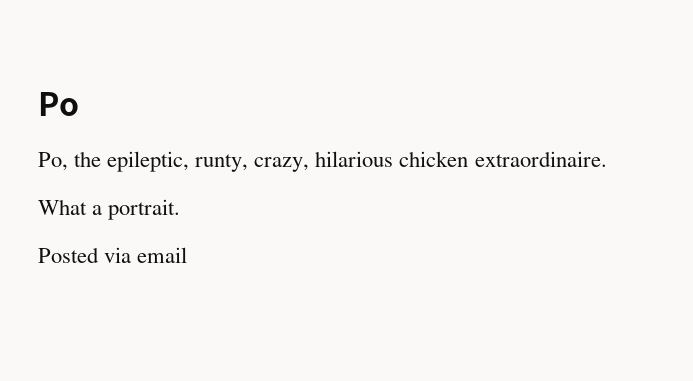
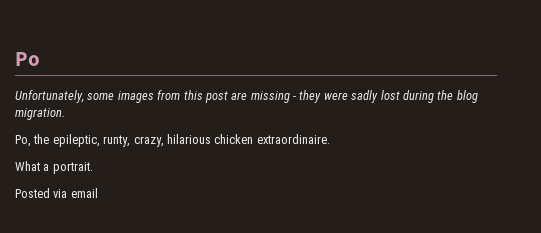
(79, 104) none -> [15,90,478,103] [15,108,65,120] // Unfortunately, some images from this post are missing - they were sadly lost during the blog migration.

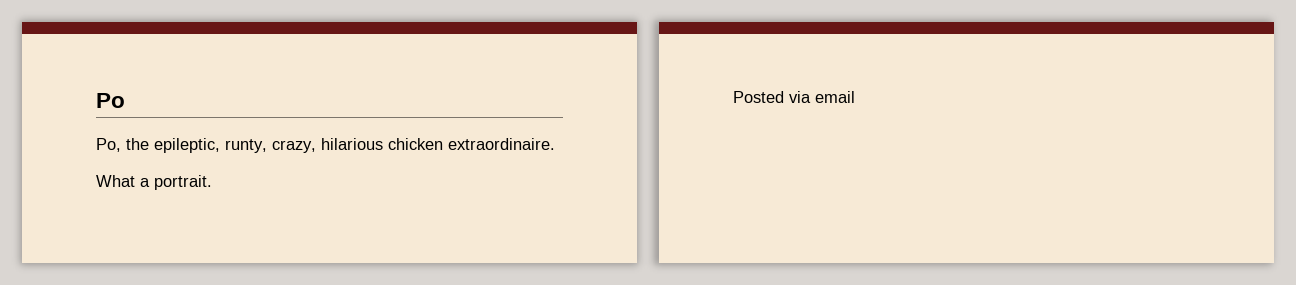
[15,90,478,103] [15,108,65,120] // Unfortunately, some images from this post are missing - they were sadly lost during the blog migration. -> (125, 100) none

